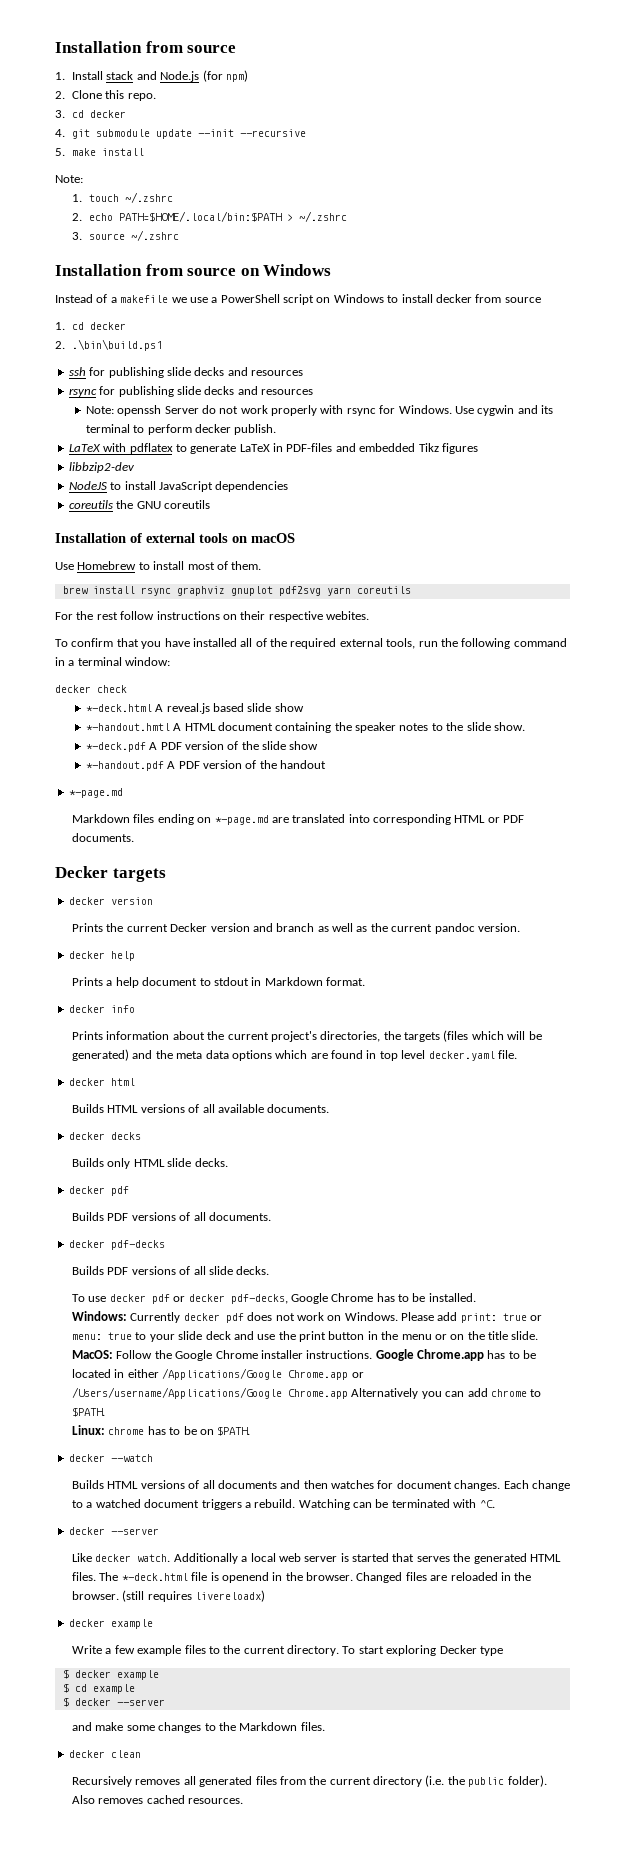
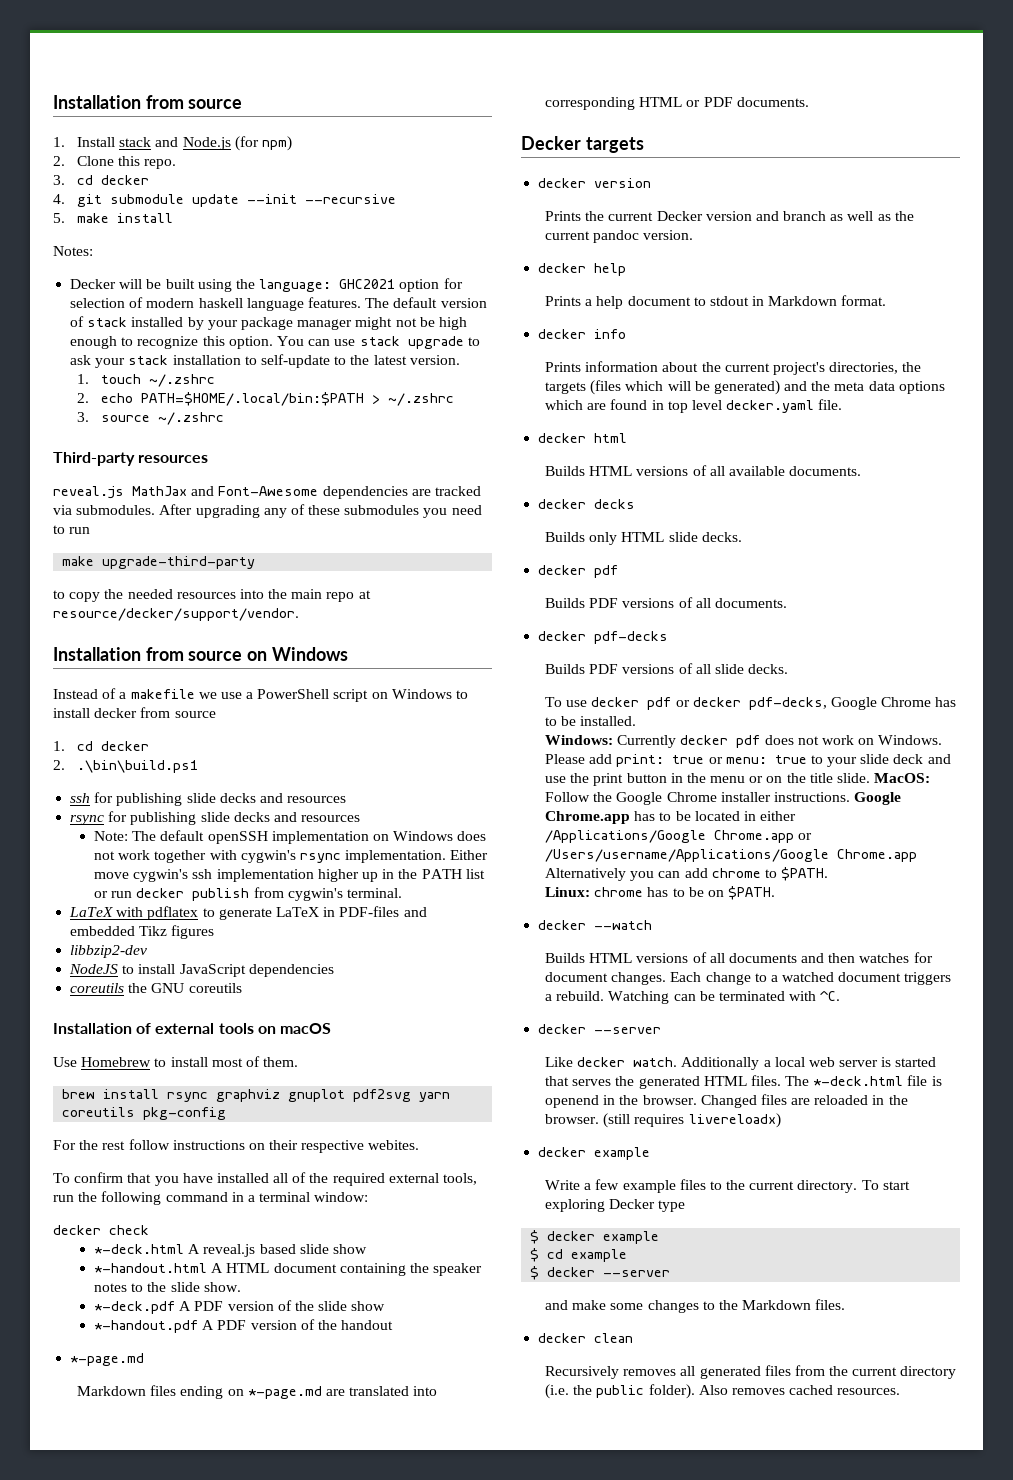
[55,175,83,183] Note: -> [53,246,93,256] [70,278,463,292] [70,297,487,311] [70,316,467,330] [70,336,480,349] [70,354,460,368] Notes: // Decker will be built using the language: GHC2021 option for selection of modern haskell language features. The default version of stack installed by your package manager might not be high enough to recognize this option. You can use stack upgrade to ask your stack installation to self-update to the latest version.
(180, 235) none -> [53,452,209,466] [53,486,481,499] [53,504,482,518] [53,525,91,534] [62,556,256,569] [53,589,371,602] [53,608,299,621] // Third-party resources // reveal.js MathJax and Font-Awesome dependencies are tracked via submodules. After upgrading any of these submodules you need to run // make upgrade-third-party // to copy the needed resources into the main repo at resource/decker/support/vendor.
[117,405,554,416] [85,424,277,435] openssh Server do not work properly with rsync for Windows. Use cygwin and its terminal to perform decker publish. -> [132,830,487,844] [94,850,489,863] [94,869,485,882] [94,887,402,901] The default openSSH implementation on Windows does not work together with cygwin's rsync implementation. Either move cygwin's ssh implementation higher up in the PATH list or run decker publish from cygwin's terminal.
(411, 590) none -> [143,1107,227,1120] pkg-config
[85,723,170,731] *-handout.hmtl -> [94,1263,208,1273] *-handout.html

